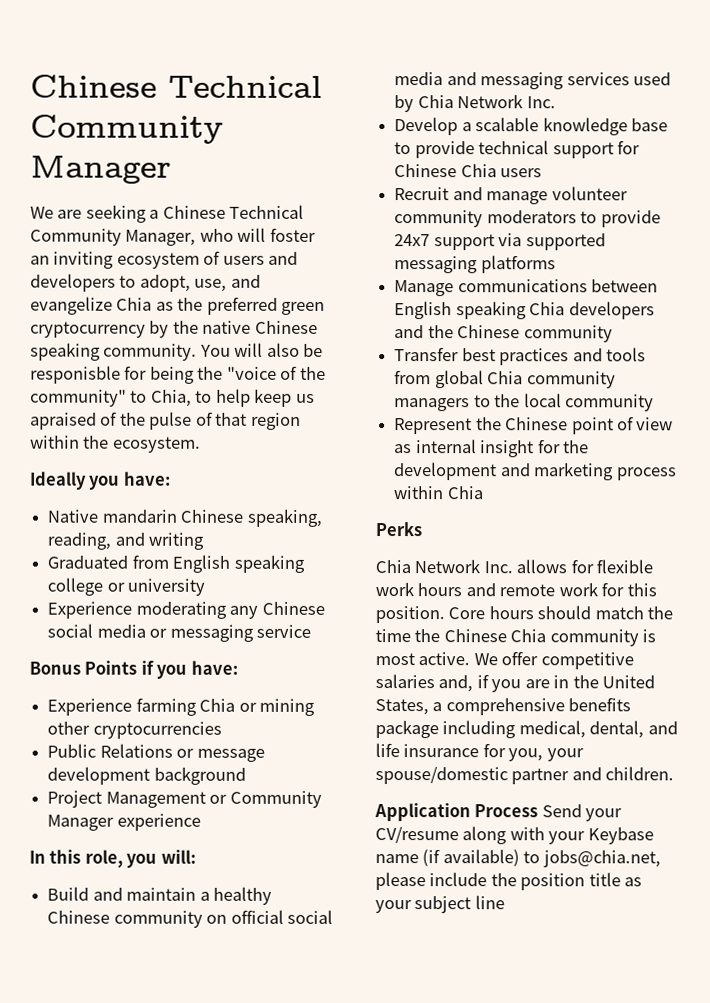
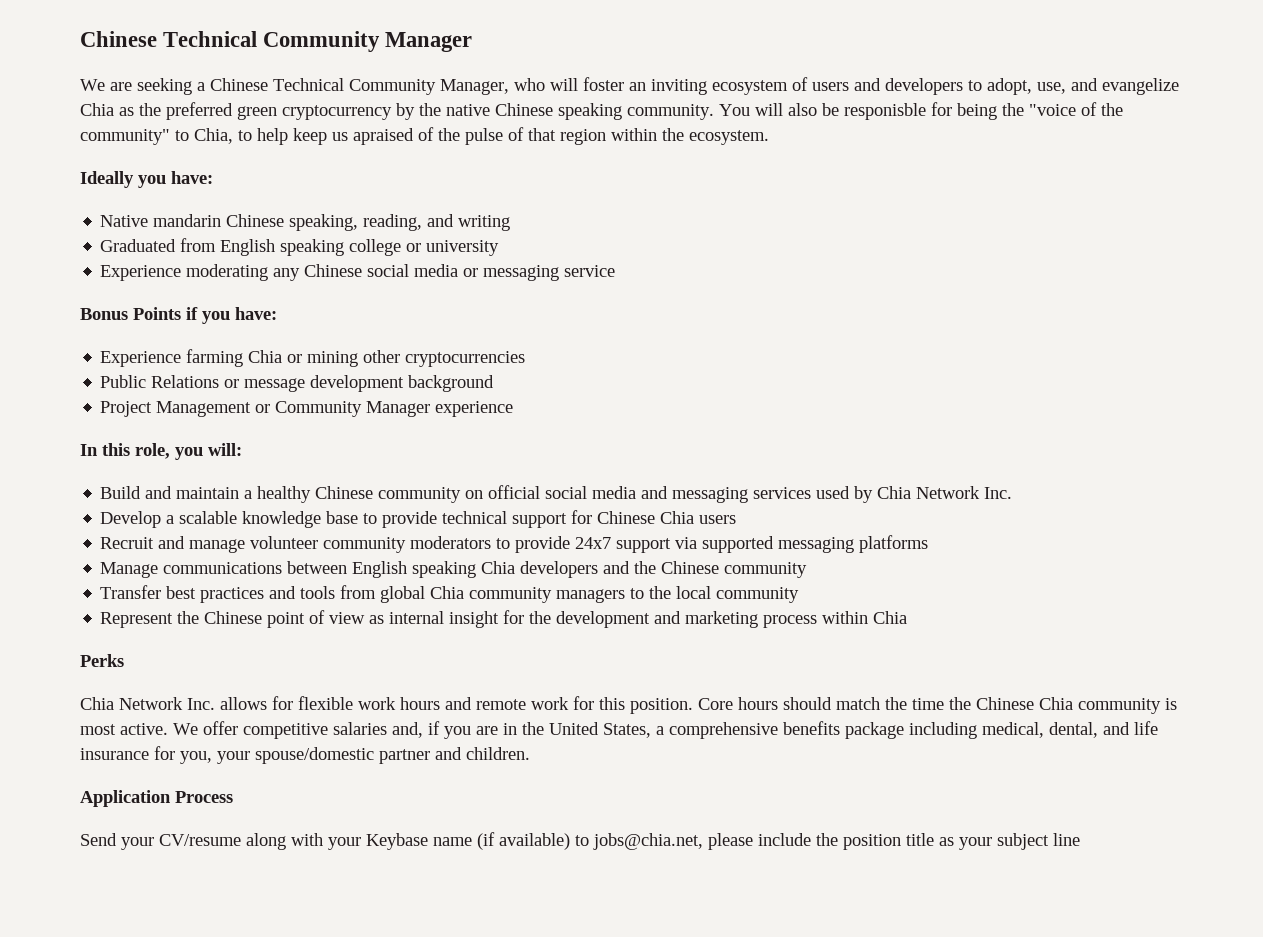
(539, 811) none -> (233, 797) //

